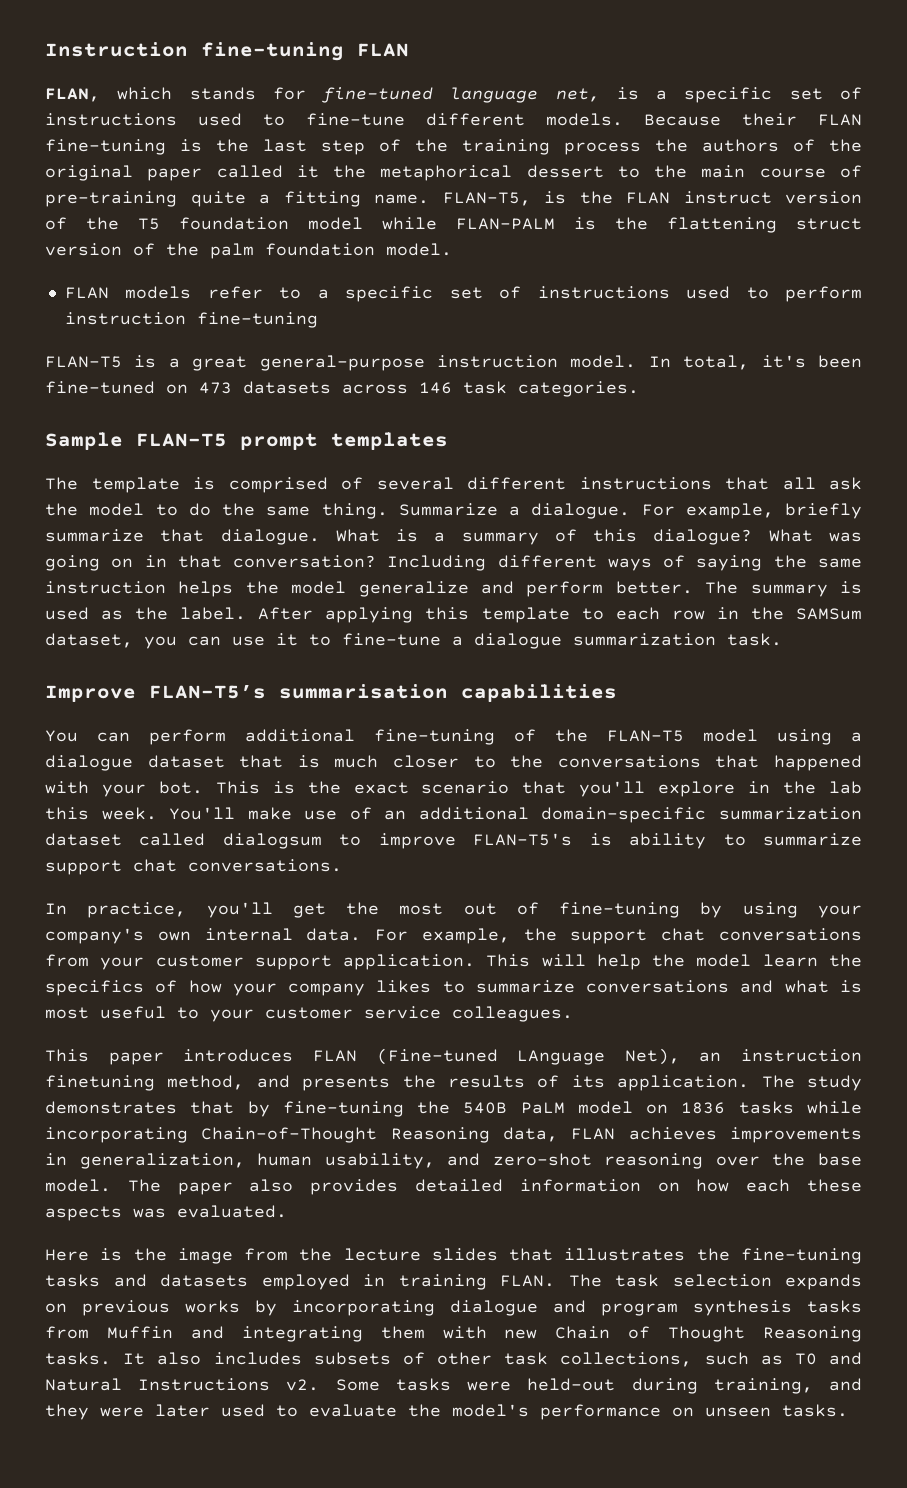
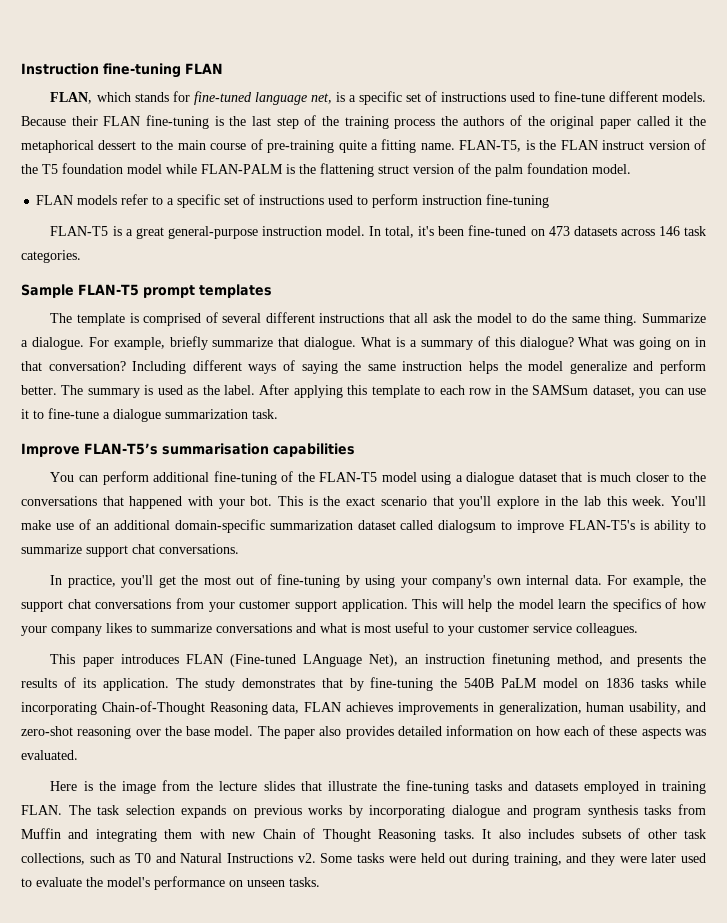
(791, 1185) none -> [593,725,606,736] of
[564,1248,686,1261] illustrates -> [327,781,377,791] illustrate
[527,1378,616,1391] held-out -> [420,853,468,863] held out

